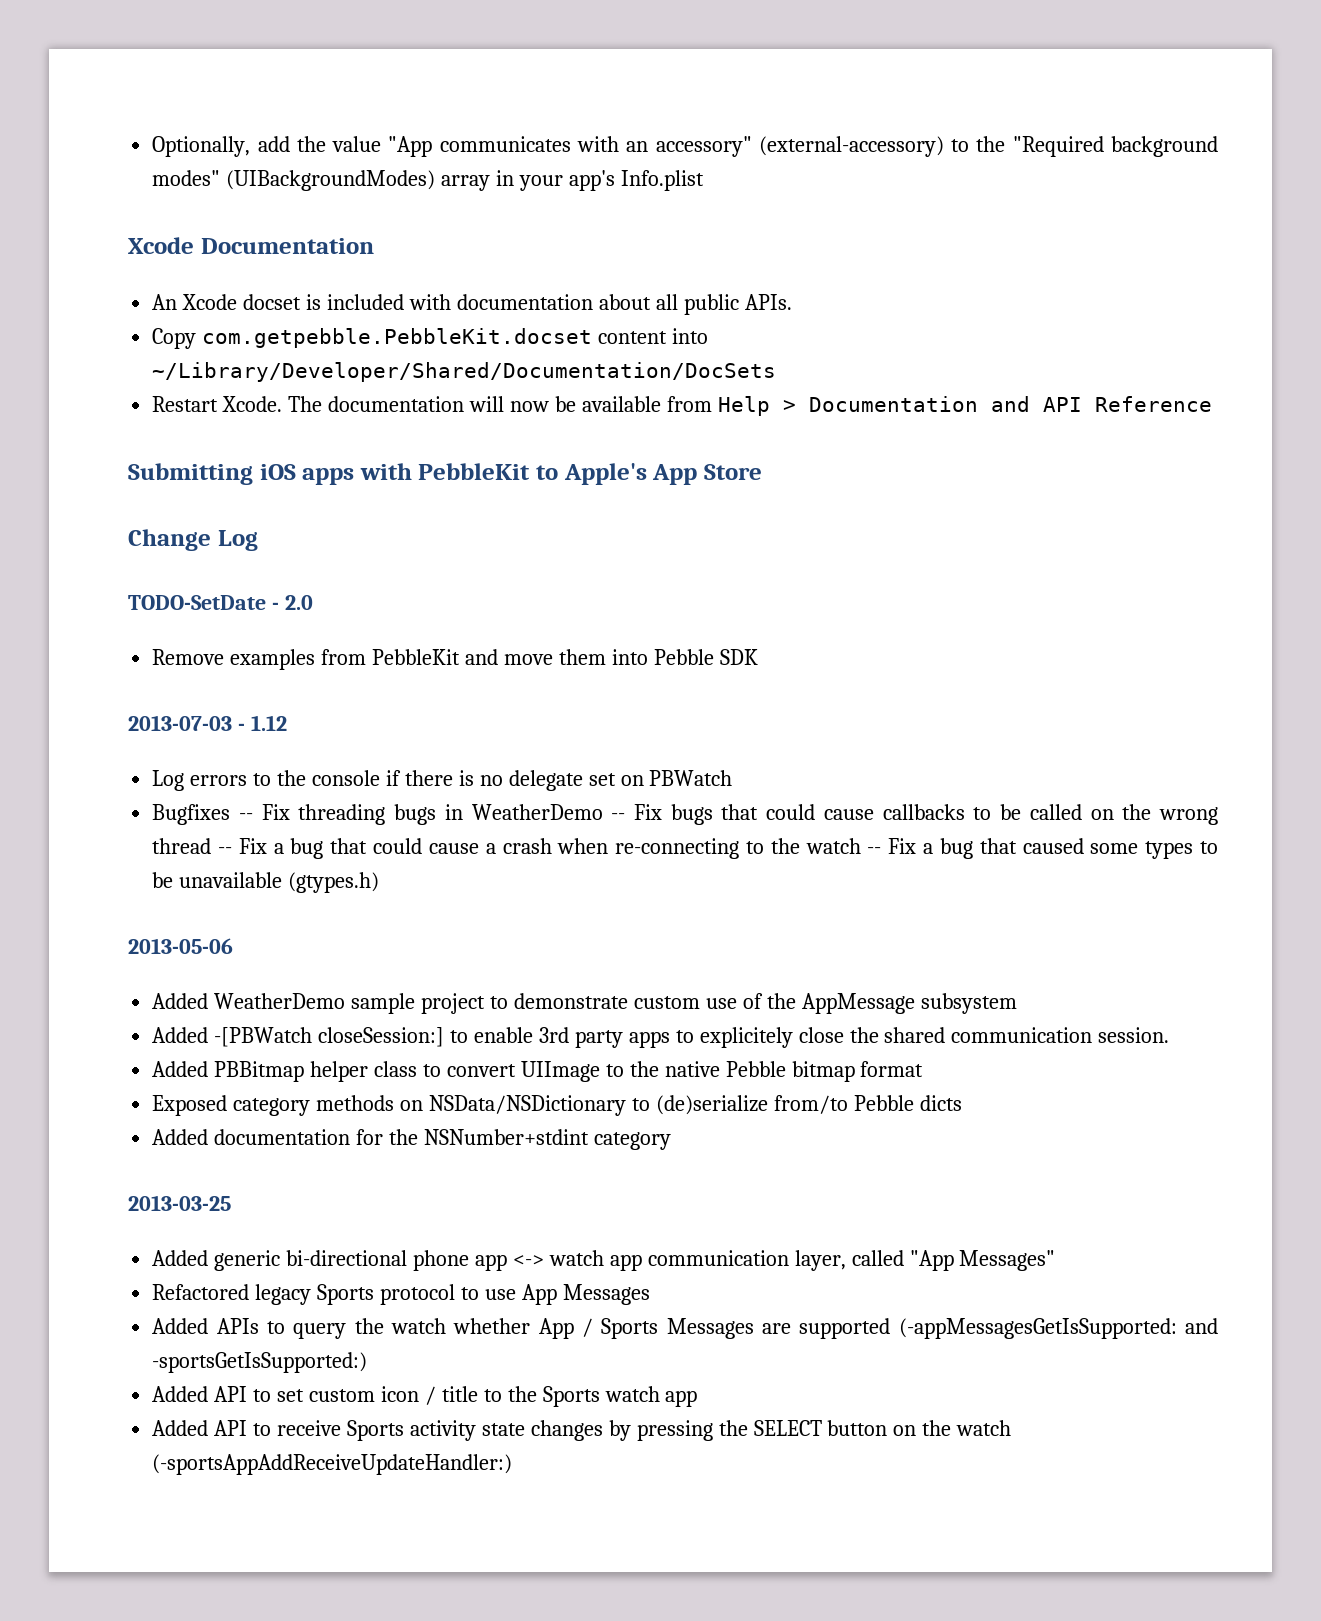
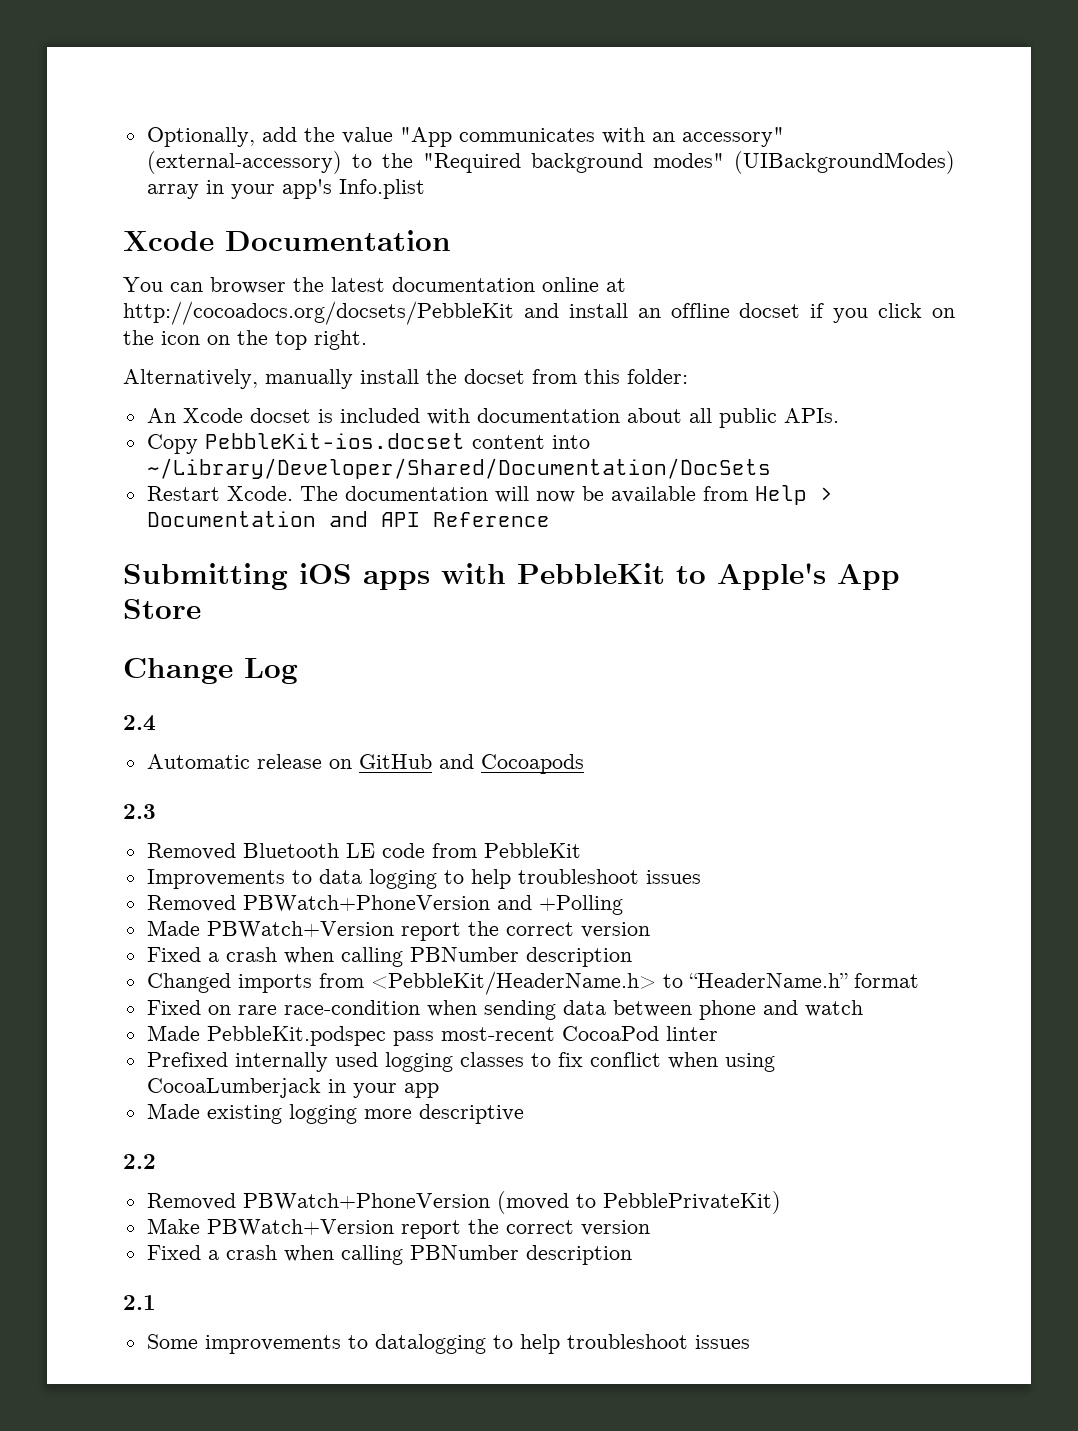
(374, 246) none -> [123,277,626,294] [123,301,956,325] [123,330,367,350] [123,369,688,389] // You can browser the latest documentation online at http://cocoadocs.org/docsets/PebbleKit and install an offline docset if you click on the icon on the top right. // Alternatively, manually install the docset from this folder:
[202,328,593,348] com.getpebble.PebbleKit.docset -> [204,433,465,449] PebbleKit-ios.docset
[128,595,313,610] [152,649,758,670] [128,715,287,731] [152,770,733,791] [152,804,1218,825] [152,838,1218,859] [152,872,380,893] [128,938,233,954] [152,993,1017,1014] [152,1027,1170,1048] [152,1061,924,1082] [152,1095,962,1116] [152,1129,671,1150] [128,1195,231,1211] [152,1250,1056,1271] [152,1284,650,1305] [152,1318,1218,1339] [152,1352,368,1373] [152,1386,698,1407] [152,1420,1012,1441] [152,1454,513,1475] TODO-SetDate - 2.0 // Remove examples from PebbleKit and move them into Pebble SDK // 2013-07-03 - 1.12 // Log errors to the console if there is no delegate set on PBWatch // Bugfixes -- Fix threading bugs in WeatherDemo -- Fix bugs that could cause callbacks to be called on the wrong thread -- Fix a bug that could cause a crash when re-connecting to the watch -- Fix a bug that caused some types to be unavailable (gtypes.h) // 2013-05-06 // Added WeatherDemo sample project to demonstrate custom use of the AppMessage subsystem // Added -[PBWatch closeSession:] to enable 3rd party apps to explicitely close the shared communication session. // Added PBBitmap helper class to convert UIImage to the native Pebble bitmap format // Exposed category methods on NSData/NSDictionary to (de)serialize from/to Pebble dicts // Added documentation for the NSNumber+stdint category // 2013-03-25 // Added generic bi-directional phone app <-> watch app communication layer, called "App Messages" // Refactored legacy Sports protocol to use App Messages // Added APIs to query the watch whether App / Sports Messages are supported (-appMessagesGetIsSupported: and -sportsGetIsSupported:) // Added API to set custom icon / title to the Sports watch app // Added API to receive Sports activity state changes by pressing the SELECT button on the watch (-sportsAppAddReceiveUpdateHandler:) -> [123,715,156,731] [146,754,584,774] [123,804,156,819] [146,843,581,860] [146,869,701,889] [146,895,623,915] [146,920,650,941] [146,947,632,967] [146,971,919,995] [146,1000,863,1020] [146,1025,718,1046] [146,1052,775,1072] [146,1078,439,1098] [146,1103,524,1124] [123,1154,156,1169] [146,1191,781,1214] [146,1218,650,1239] [146,1245,632,1265] [123,1295,156,1310] [146,1334,750,1354] 2.4 // Automatic release on GitHub and Cocoapods // 2.3 // Removed Bluetooth LE code from PebbleKit // Improvements to data logging to help troubleshoot issues // Removed PBWatch+PhoneVersion and +Polling // Made PBWatch+Version report the correct version // Fixed a crash when calling PBNumber description // Changed imports from <PebbleKit/HeaderName.h> to “HeaderName.h” format // Fixed on rare race-condition when sending data between phone and watch // Made PebbleKit.podspec pass most-recent CocoaPod linter // Prefixed internally used logging classes to fix conflict when using CocoaLumberjack in your app // Made existing logging more descriptive // 2.2 // Removed PBWatch+PhoneVersion (moved to PebblePrivateKit) // Make PBWatch+Version report the correct version // Fixed a crash when calling PBNumber description // 2.1 // Some improvements to datalogging to help troubleshoot issues

